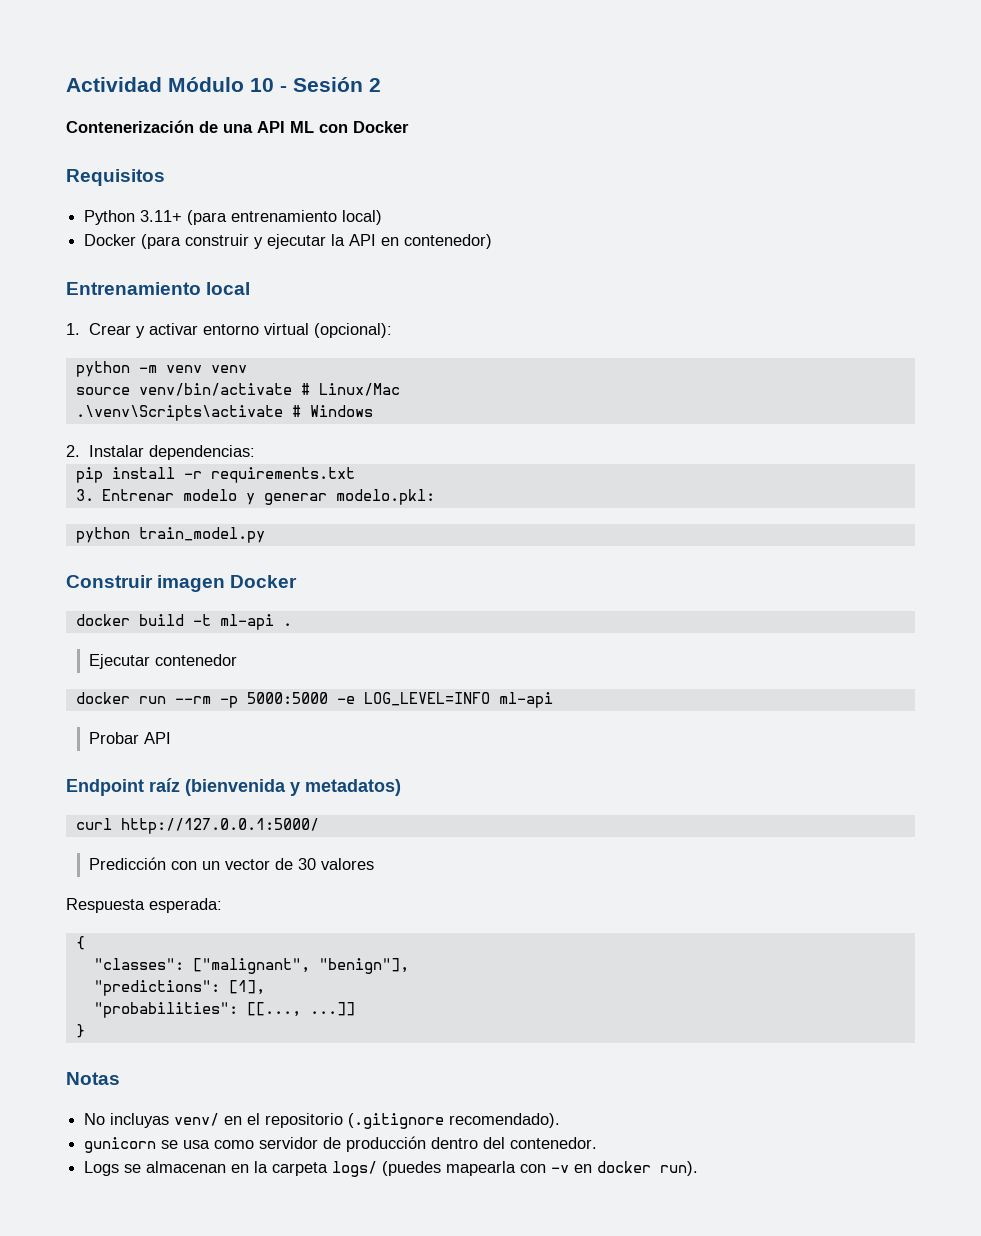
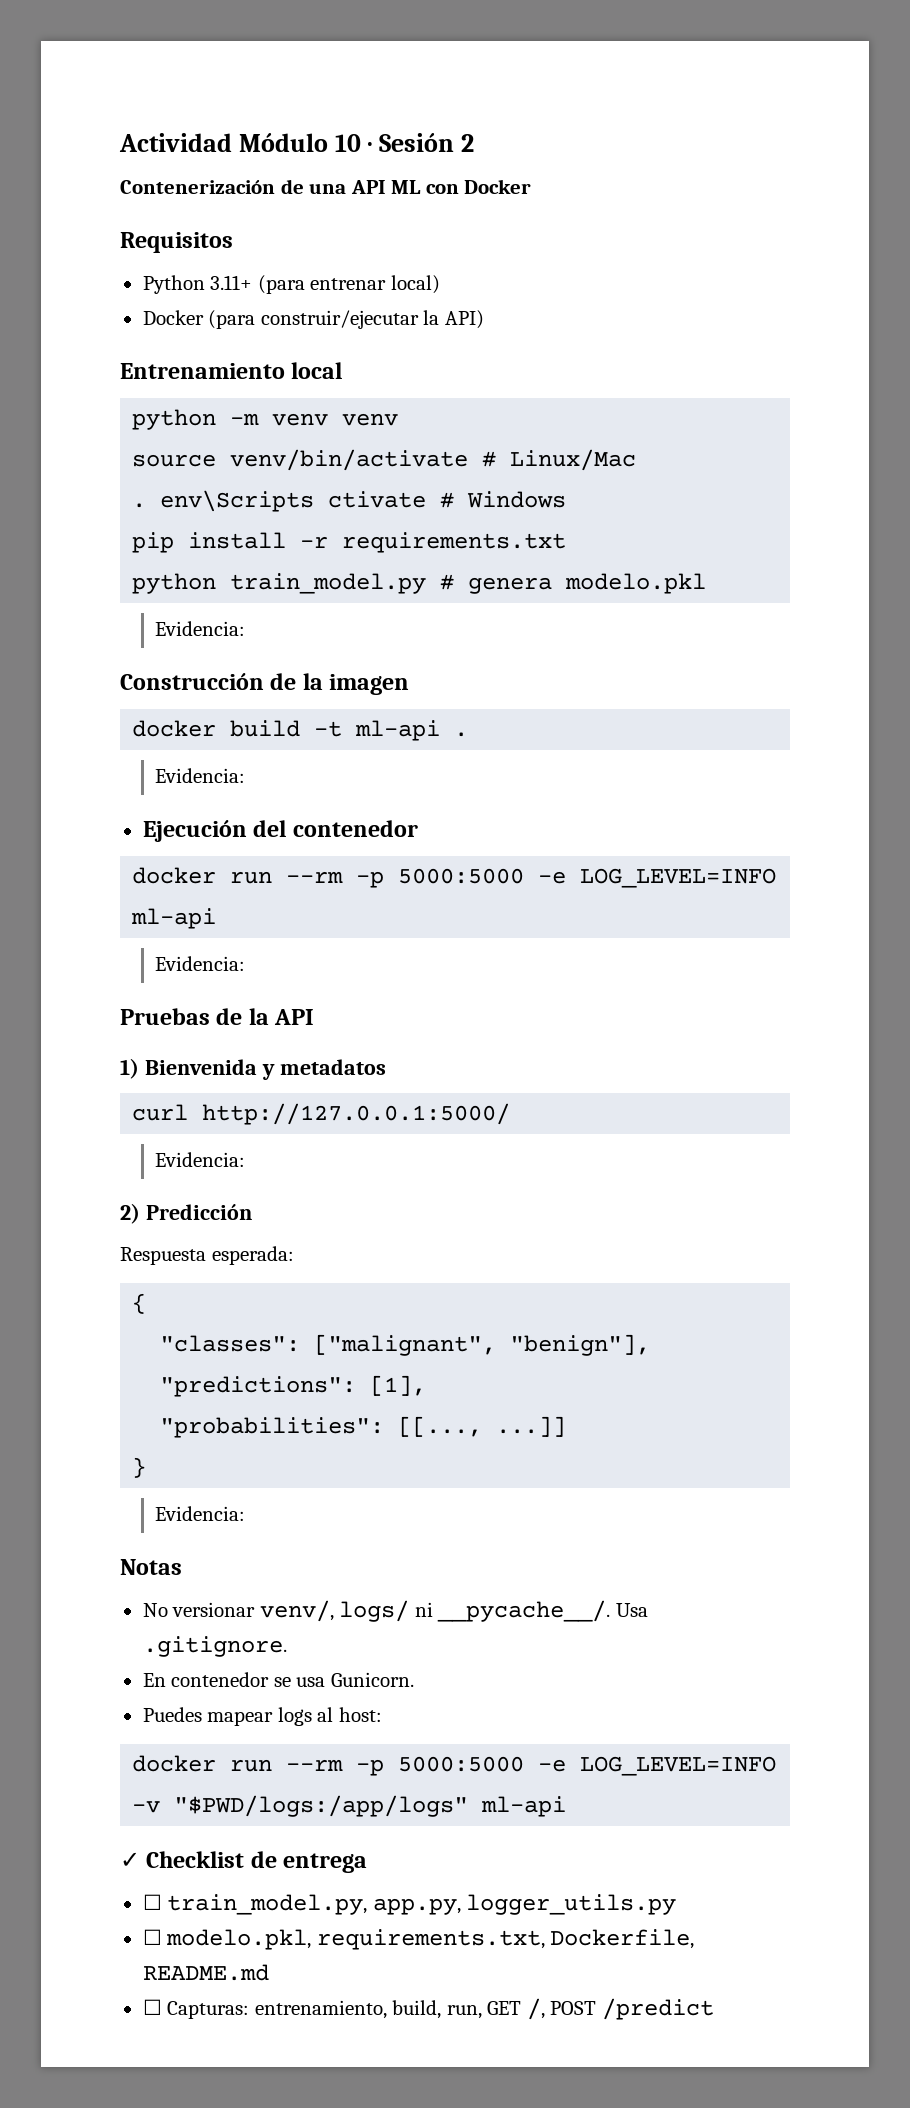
[280,86,287,92] - -> [368,142,373,152] ·
[231,210,338,222] entrenamiento -> [310,278,387,290] entrenar
[185,234,493,249] [66,282,251,295] [66,323,392,338] construir y ejecutar la API en contenedor) // Entrenamiento local // 1. Crear y activar entorno virtual (opcional): -> [260,310,484,329] [120,362,343,379] construir/ejecutar la API) // Entrenamiento local
[75,405,283,421] .\venv\Scripts\activate -> [132,490,427,512] . env\Scripts ctivate
[66,445,255,460] // 2. Instalar dependencias: -> (567, 499) none
[75,489,436,505] [75,527,265,543] [66,575,153,588] 3. Entrenar modelo y generar modelo.pkl: // python train_model.py // Construir -> [132,573,707,594] [155,621,246,636] [120,673,323,690] python train_model.py # genera modelo.pkl // Evidencia: // Construcción de la
[230,575,298,588] Docker -> (410, 684) none
[88,654,150,669] Ejecutar -> [155,768,246,783] [142,820,287,842] Evidencia: // Ejecución del
[88,732,171,744] [66,778,401,796] Probar API // Endpoint raíz (bienvenida y metadatos) -> [155,956,246,971] [120,1008,315,1025] [120,1058,386,1080] Evidencia: // Pruebas de la API // 1) Bienvenida y metadatos
(319, 826) none -> [155,1152,246,1167] [120,1203,140,1224] Evidencia: // 2)
[170,858,374,870] con un vector de 30 valores -> (252, 1212) none
(85, 1031) none -> [155,1506,246,1521] // Evidencia:
[110,1113,561,1129] [84,1136,598,1153] [84,1161,699,1177] incluyas venv/ en el repositorio (.gitignore recomendado). // gunicorn se usa como servidor de producción dentro del contenedor. // Logs se almacenan en la carpeta logs/ (puedes mapearla con -v en docker run). -> [172,1600,648,1622] [142,1636,287,1657] [142,1672,414,1687] [142,1707,382,1726] [132,1755,777,1776] [132,1795,567,1817] [120,1851,368,1873] [142,1894,677,1915] [142,1929,695,1950] [142,1964,269,1981] [142,1998,714,2020] versionar venv/, logs/ ni __pycache__/. Usa .gitignore. // En contenedor se usa Gunicorn. // Puedes mapear logs al host: // docker run --rm -p 5000:5000 -e LOG_LEVEL=INFO -v "$PWD/logs:/app/logs" ml-api // ✓ Checklist de entrega // ☐ train_model.py, app.py, logger_utils.py // ☐ modelo.pkl, requirements.txt, Dockerfile, README.md // ☐ Capturas: entrenamiento, build, run, GET /, POST /predict

